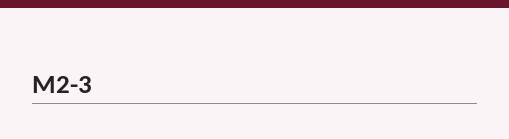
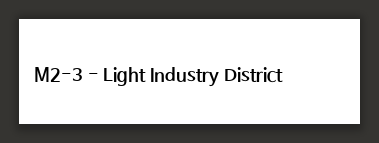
(92, 84) none -> [87,67,283,87] - Light Industry District

